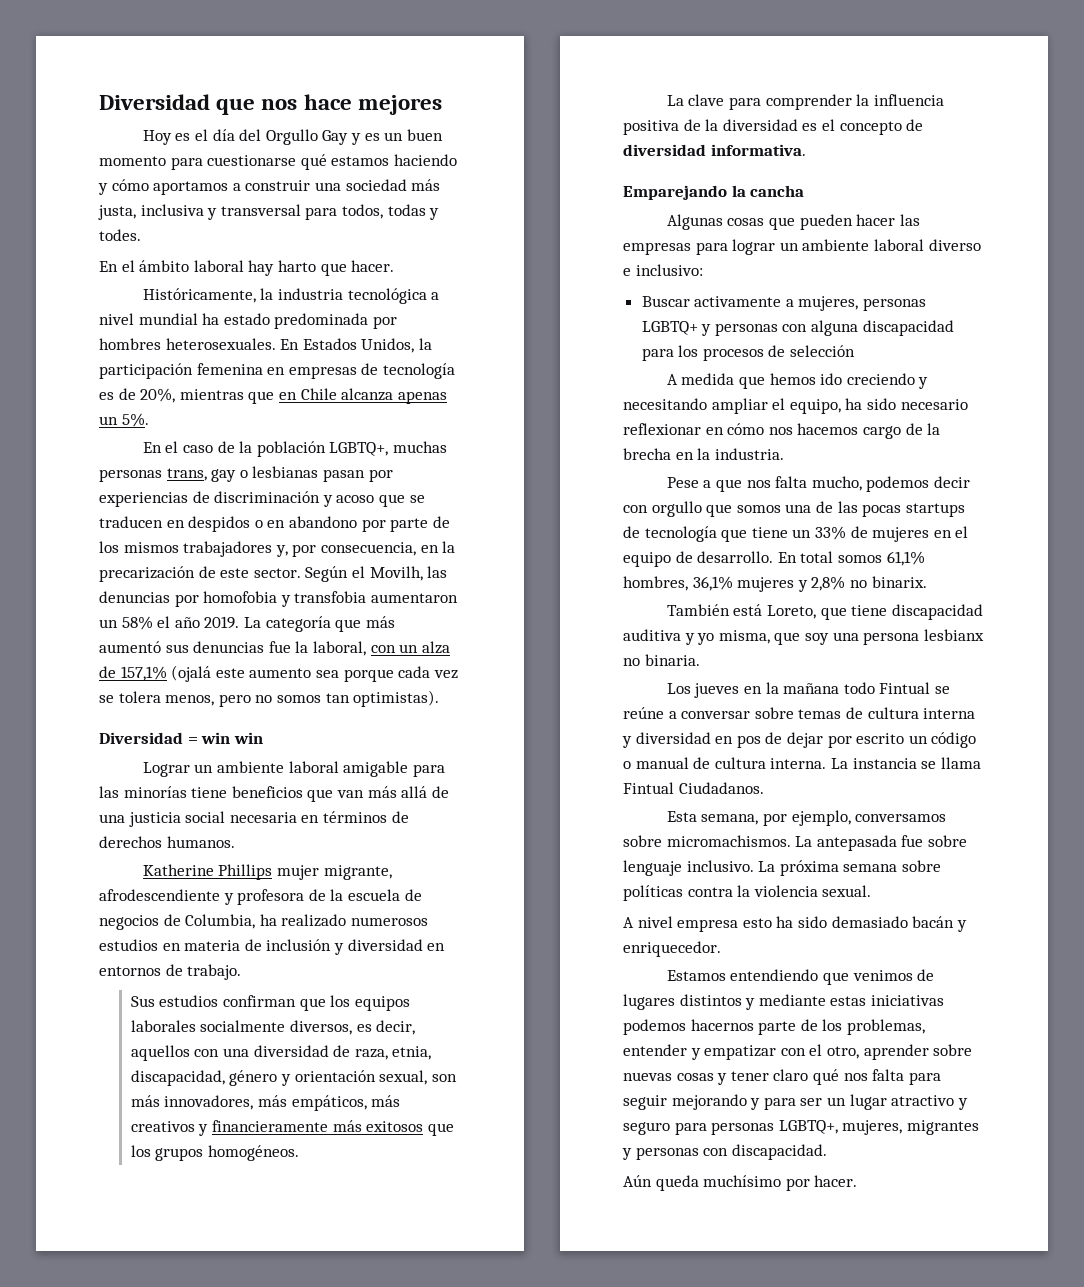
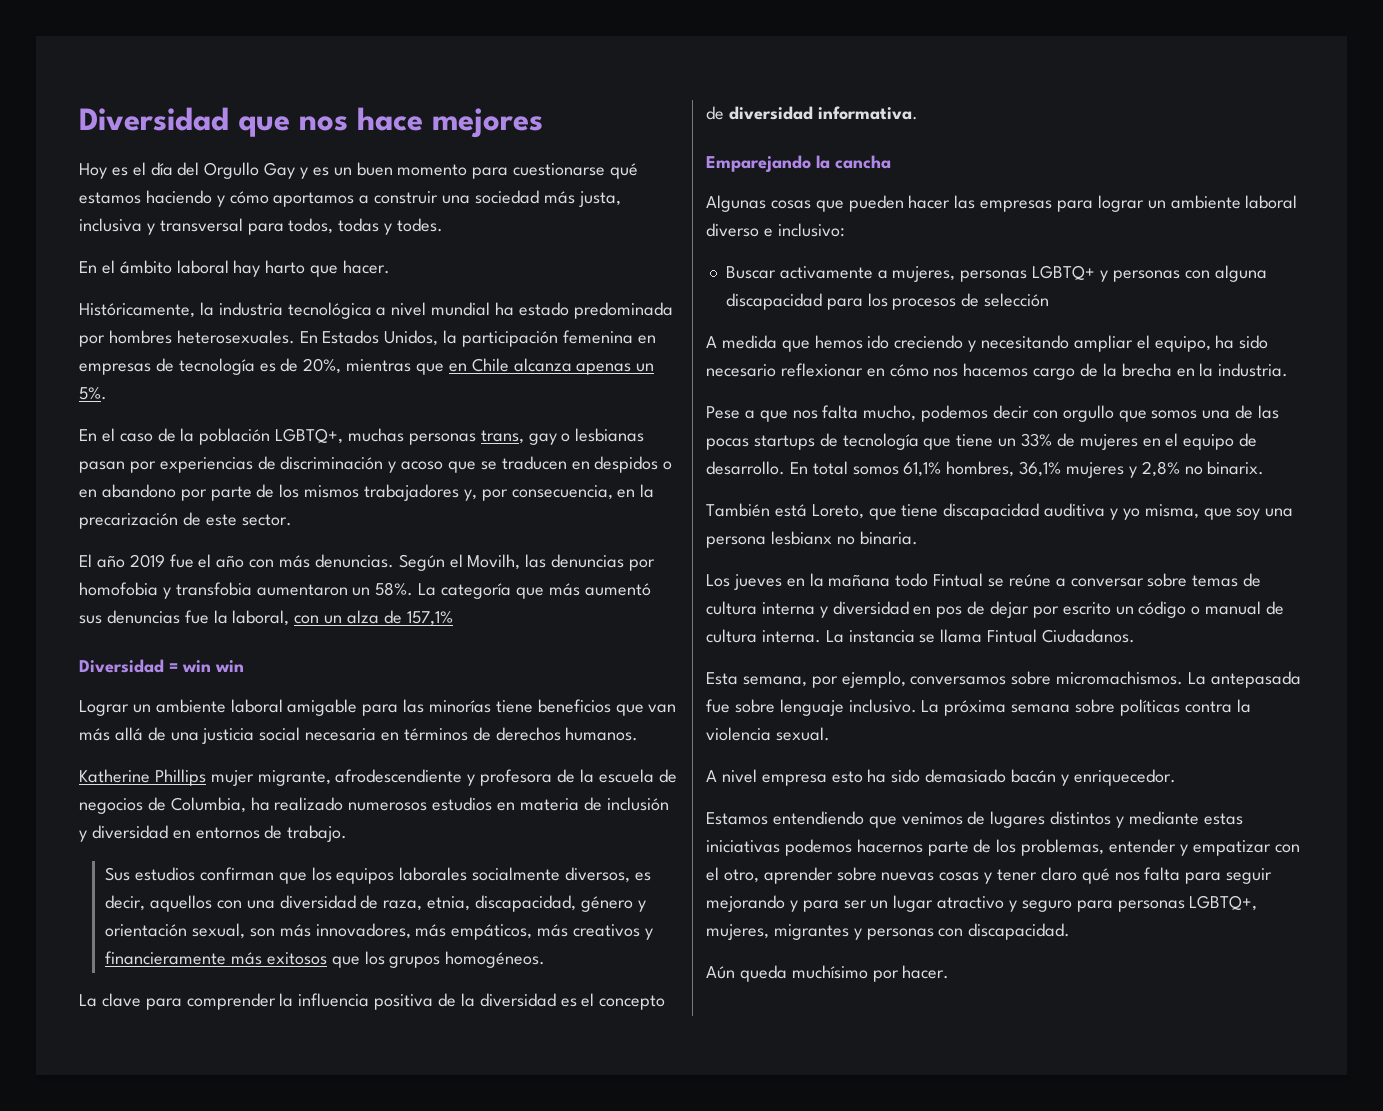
(301, 573) none -> [79,554,394,568] // El año 2019 fue el año con más denuncias.
[121,616,240,630] 58% el año 2019. -> [375,582,414,596] 58%.
[171,665,458,682] [99,690,440,707] (ojalá este aumento sea porque cada vez se tolera menos, pero no somos tan optimistas). -> (453, 618) none

